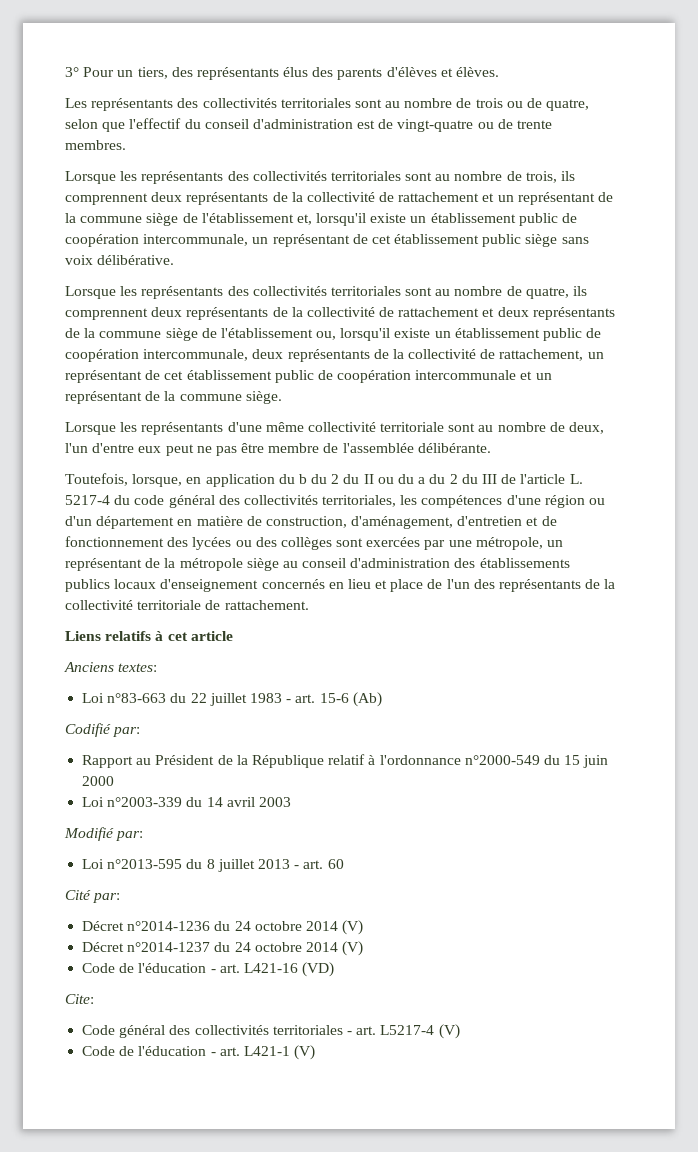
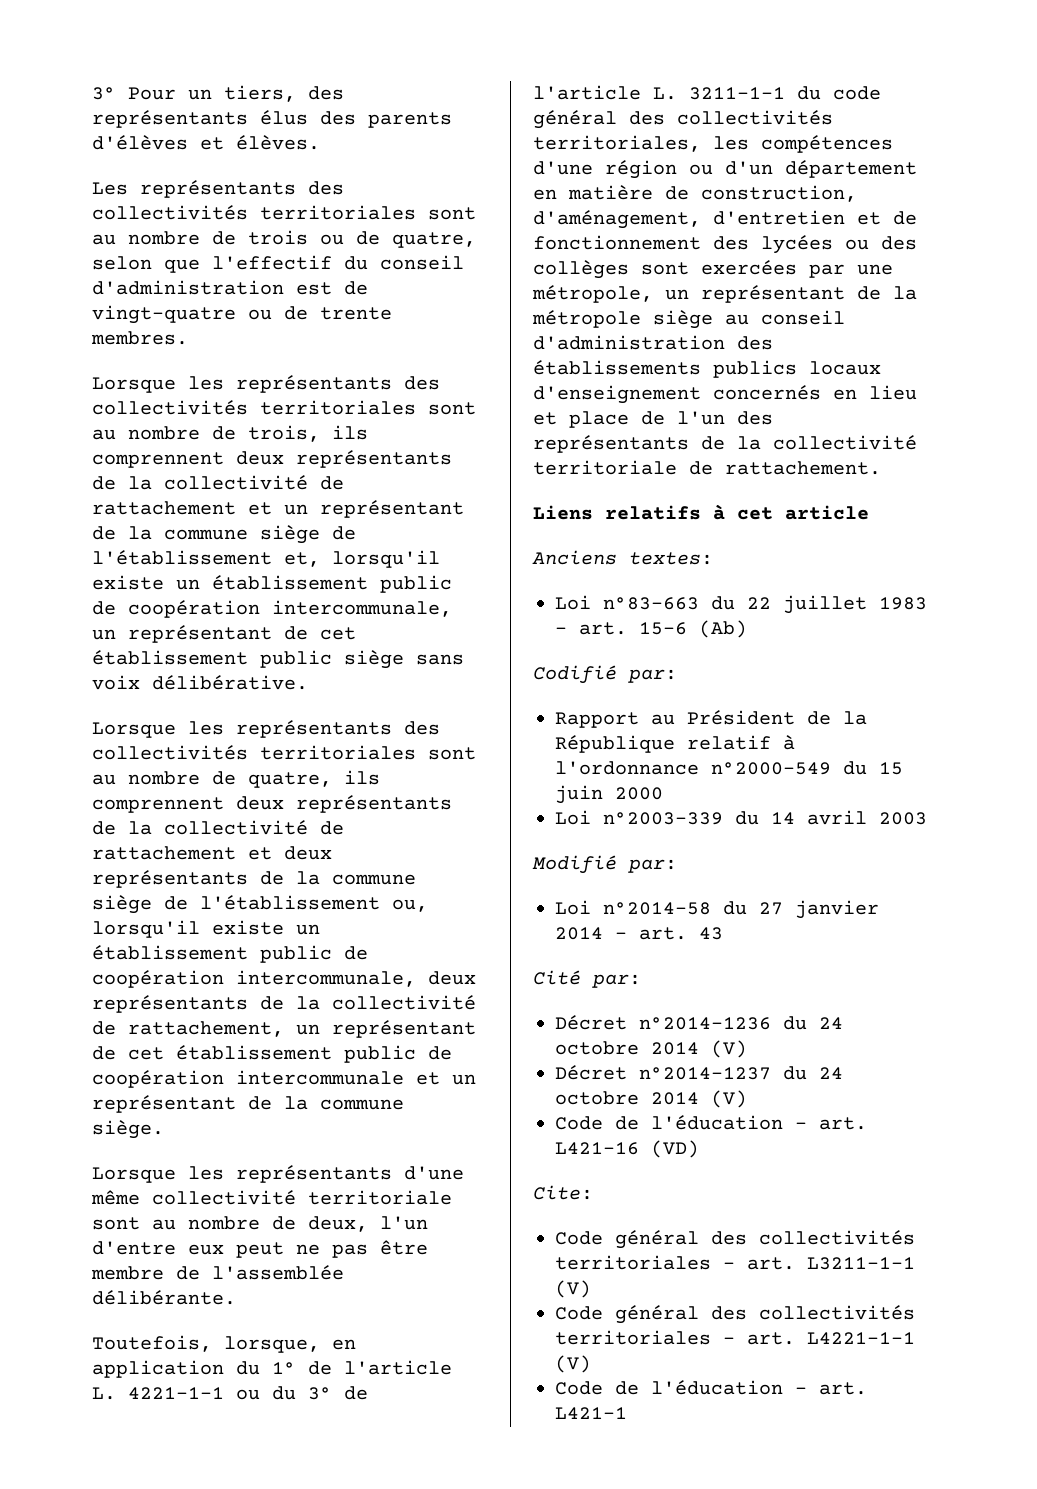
[298,474,583,484] [65,495,110,505] b du 2 du II ou du a du 2 du III de l'article L. 5217-4 -> [272,1360,452,1375] [92,1386,368,1400] [533,85,785,100] 1° de l'article L. 4221-1-1 ou du 3° de l'article L. 3211-1-1
[107,859,344,872] n°2013-595 du 8 juillet 2013 - art. 60 -> [603,900,879,919] [555,927,723,940] n°2014-58 du 27 janvier 2014 - art. 43
[380,1025,435,1035] L5217-4 -> [807,1257,915,1270] [555,1280,591,1298] [555,1305,915,1324] [555,1330,915,1345] L3211-1-1 (V) // Code général des collectivités territoriales - art. L4221-1-1
[294,1045,316,1060] (V) -> (627, 1413) none

